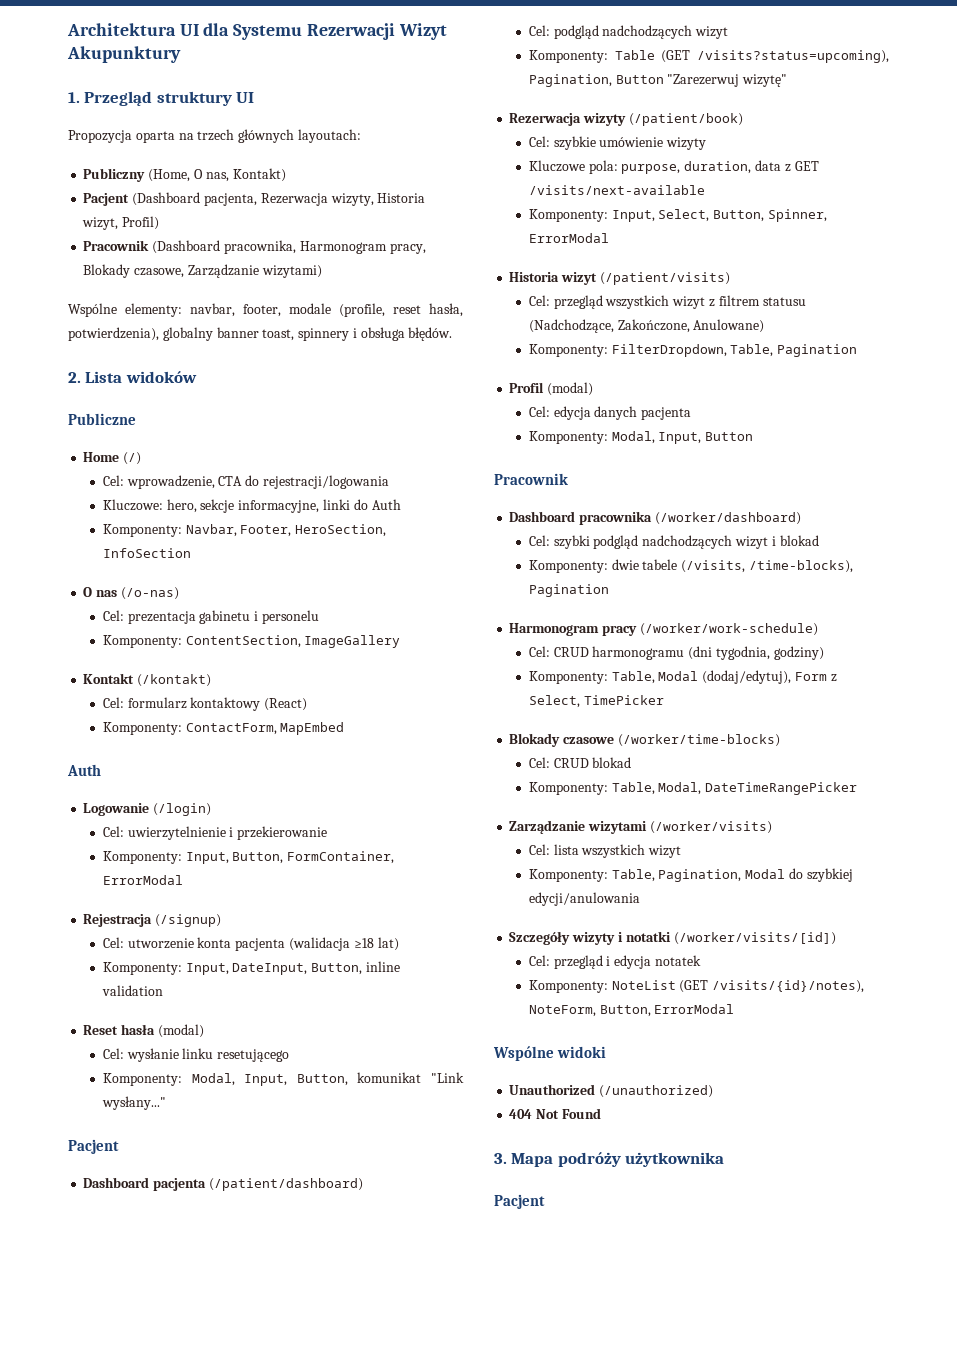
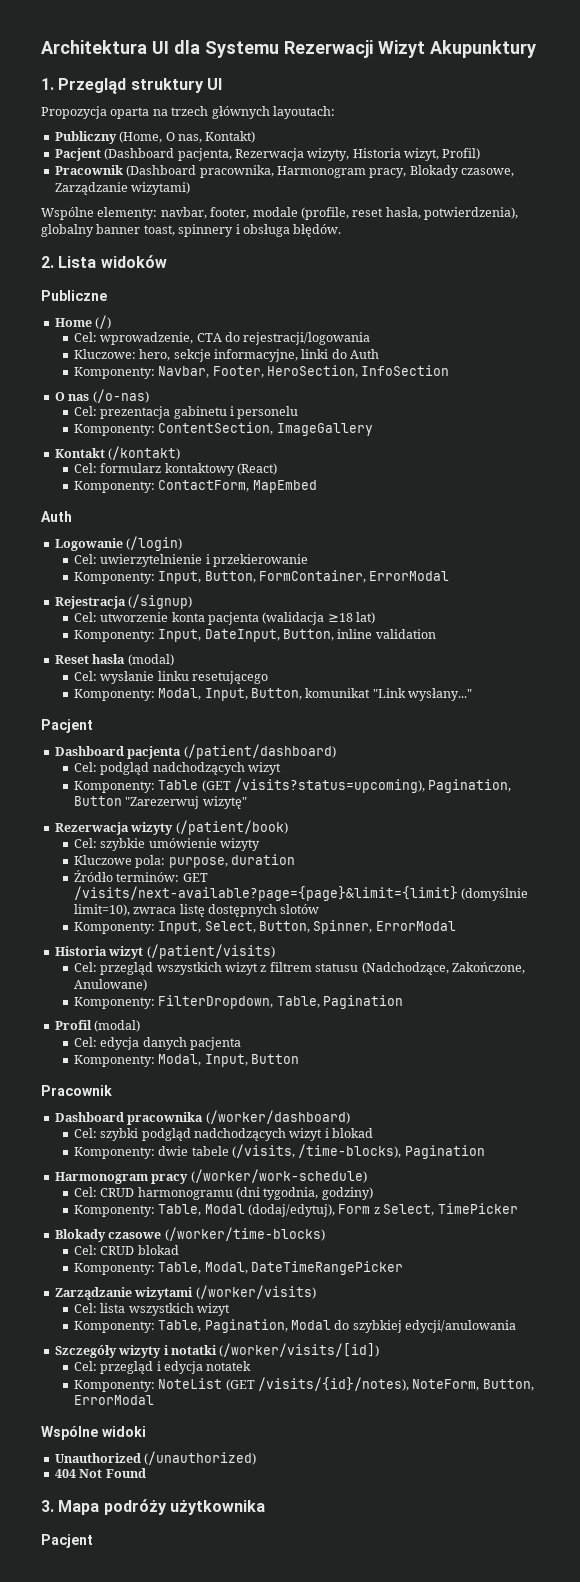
[684,160,819,174] [528,185,705,195] duration, data z GET /visits/next-available -> [231,854,296,865] [73,870,208,882] [73,886,529,901] [73,904,320,917] duration // Źródło terminów: GET /visits/next-available?page={page}&limit={limit} (domyślnie limit=10), zwraca listę dostępnych slotów

